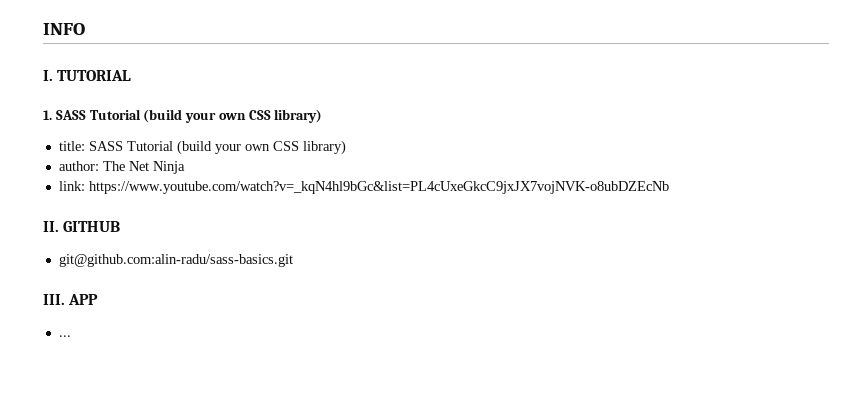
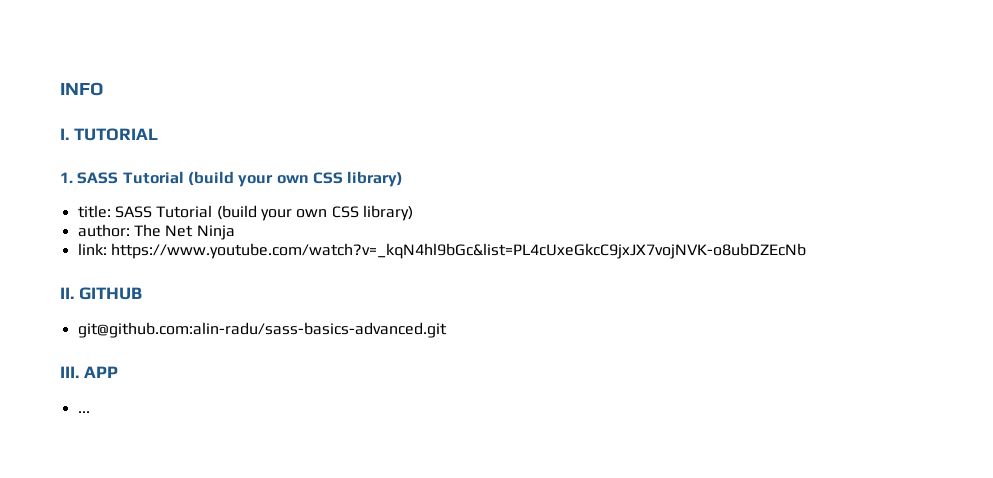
[58,254,293,267] git@github.com:alin-radu/sass-basics.git -> [77,322,447,338] git@github.com:alin-radu/sass-basics-advanced.git

